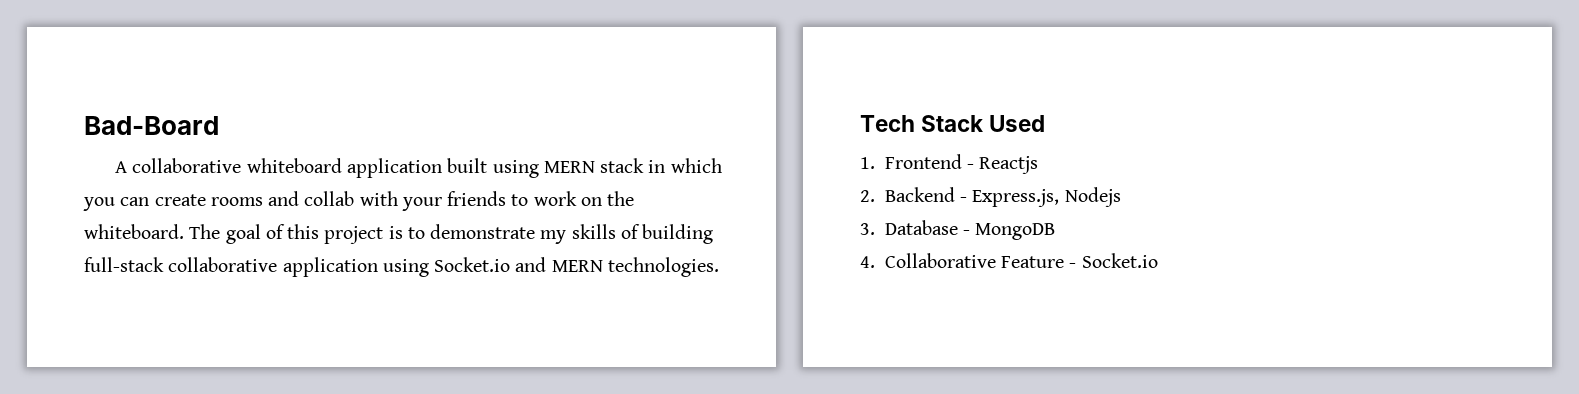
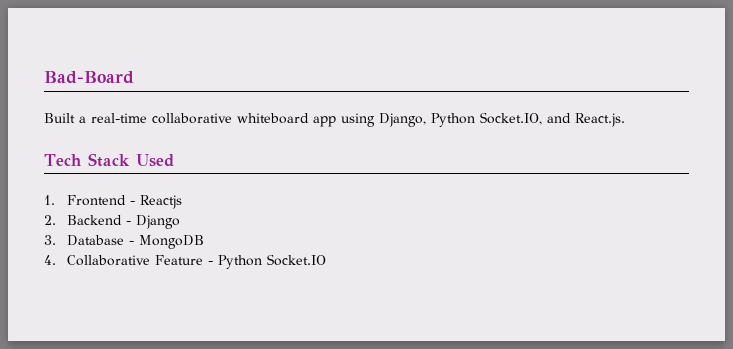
[115,158,722,178] [83,191,635,211] [84,224,714,244] [84,257,719,277] A collaborative whiteboard application built using MERN stack in which you can create rooms and collab with your friends to work on the whiteboard. The goal of this project is to demonstrate my skills of building full-stack collaborative application using Socket.io and MERN technologies. -> [44,112,625,127] Built a real-time collaborative whiteboard app using Django, Python Socket.IO, and React.js.
[972,187,1121,207] Express.js, Nodejs -> [136,215,181,229] Django
[1081,253,1158,268] Socket.io -> [218,254,327,269] Python Socket.IO

